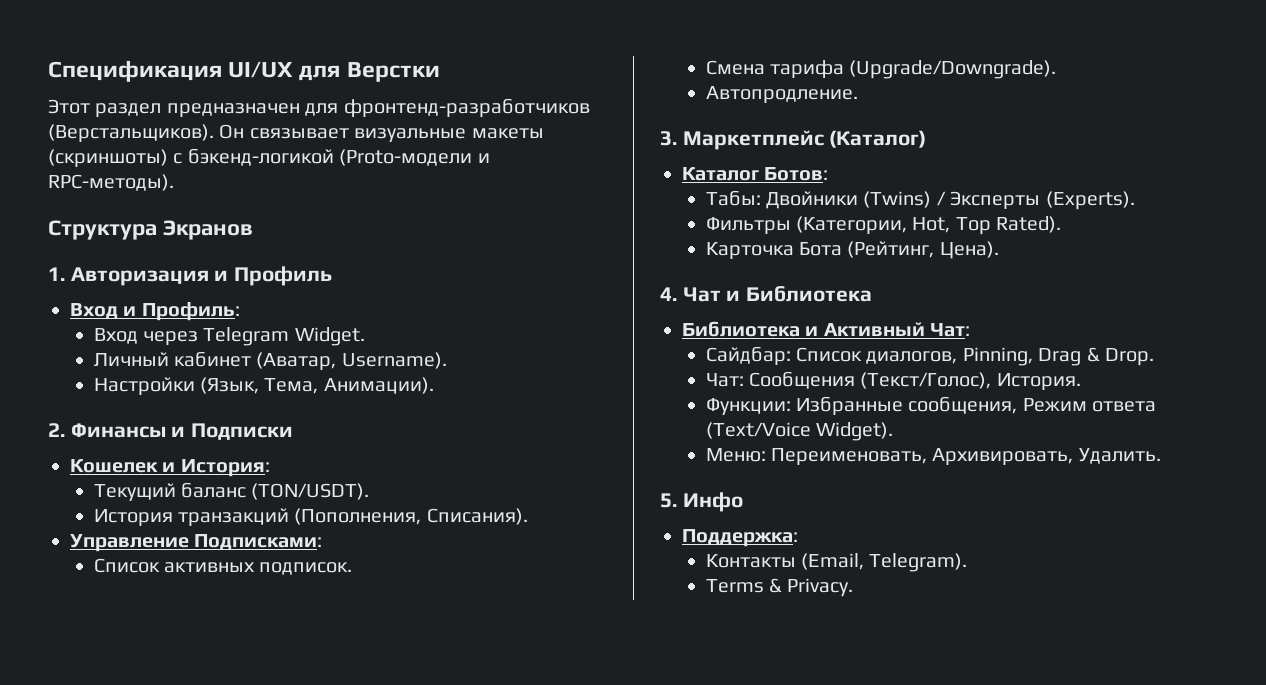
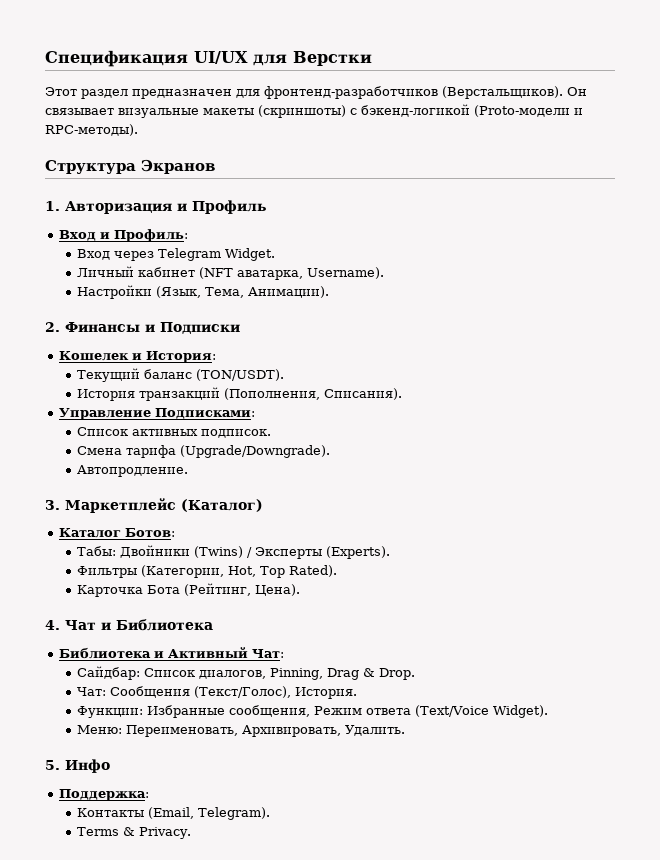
[256,352,337,370] (Аватар, -> [199,267,304,280] (NFT аватарка,

